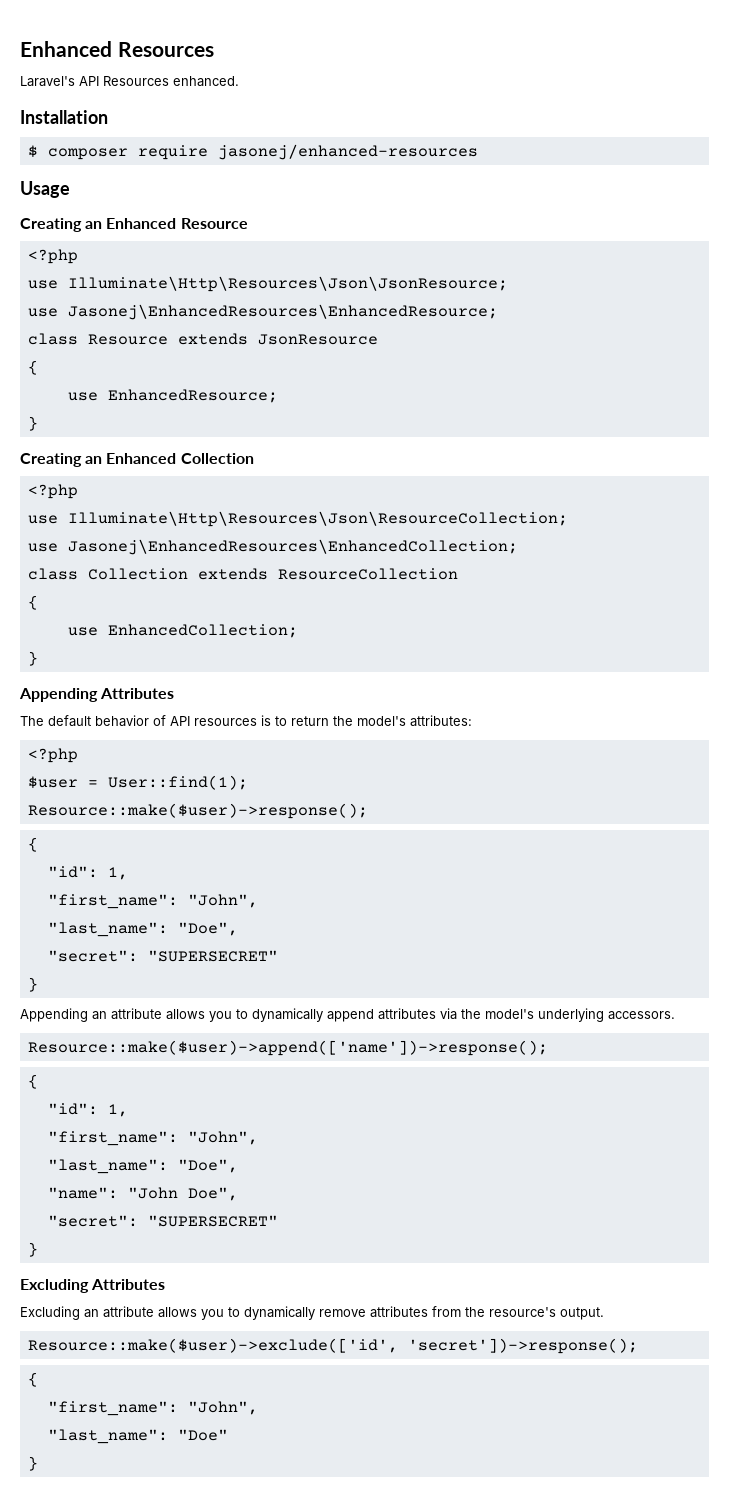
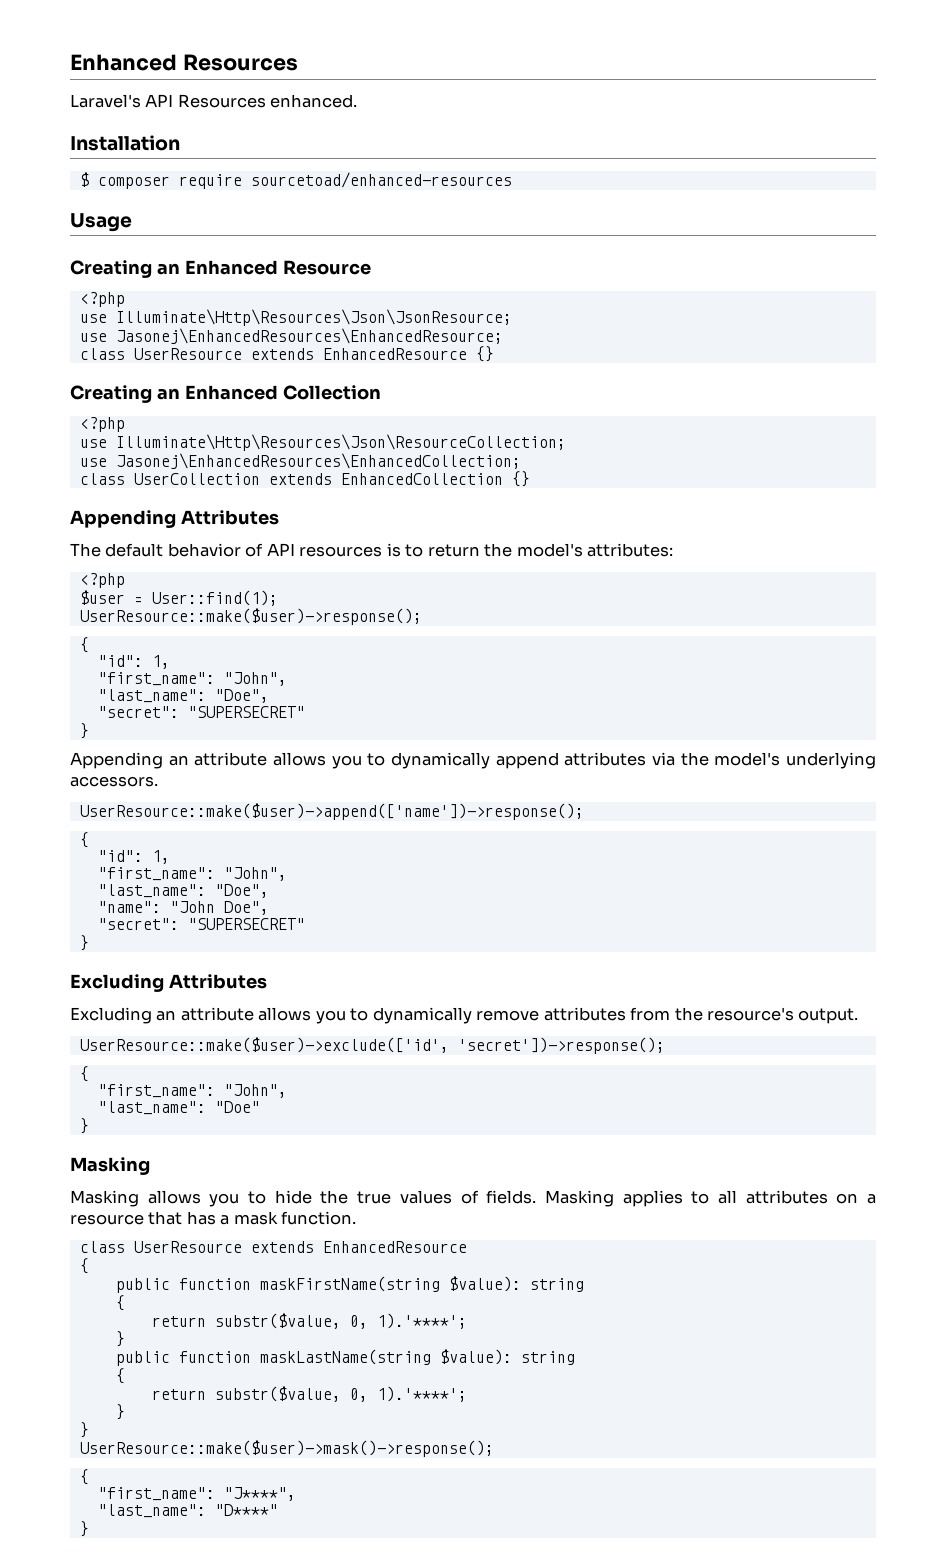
[217,144,478,160] jasonej/enhanced-resources -> [250,172,512,188] sourcetoad/enhanced-resources
[87,333,378,345] [27,360,38,375] [67,389,278,403] [27,416,38,431] Resource extends JsonResource // { // use EnhancedResource; // } -> [133,346,494,362] UserResource extends EnhancedResource {}
[87,568,458,580] [27,595,38,610] [67,624,298,638] [27,651,38,666] Collection extends ResourceCollection // { // use EnhancedCollection; // } -> [133,471,530,487] UserCollection extends EnhancedCollection {}
[27,803,368,819] Resource::make($user)->response(); -> [79,608,422,625] UserResource::make($user)->response();
[27,1040,548,1056] Resource::make($user)->append(['name'])->response(); -> [79,803,584,820] UserResource::make($user)->append(['name'])->response();
[27,1338,398,1353] Resource::make($user)->exclude(['id', -> [79,1037,449,1053] UserResource::make($user)->exclude(['id',
(38, 1463) none -> [70,1157,150,1175] [70,1190,876,1207] [70,1211,357,1225] [79,1241,467,1253] [79,1258,89,1274] [115,1276,584,1293] [115,1295,125,1311] [151,1313,467,1329] [115,1331,125,1347] [115,1349,575,1366] [115,1368,125,1384] [151,1386,467,1402] [115,1404,125,1420] [79,1422,89,1438] [79,1440,494,1457] [79,1469,89,1485] [97,1487,296,1501] [97,1504,278,1518] [79,1521,89,1537] // Masking // Masking allows you to hide the true values of fields. Masking applies to all attributes on a resource that has a mask function. // class UserResource extends EnhancedResource // { // public function maskFirstName(string $value): string // { // return substr($value, 0, 1).'****'; // } // public function maskLastName(string $value): string // { // return substr($value, 0, 1).'****'; // } // } // UserResource::make($user)->mask()->response(); // { // "first_name": "J****", // "last_name": "D****" // }

